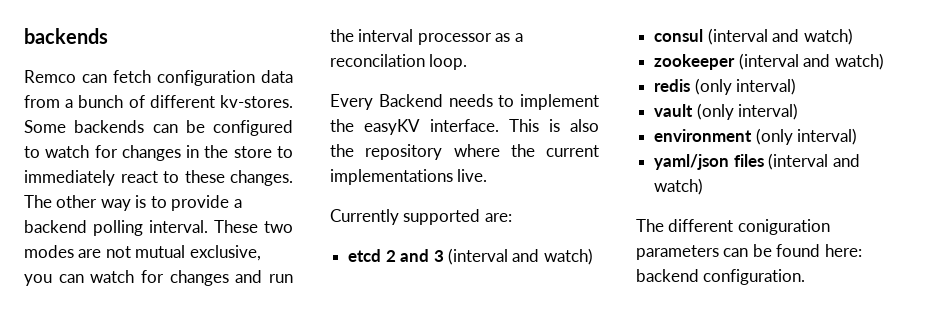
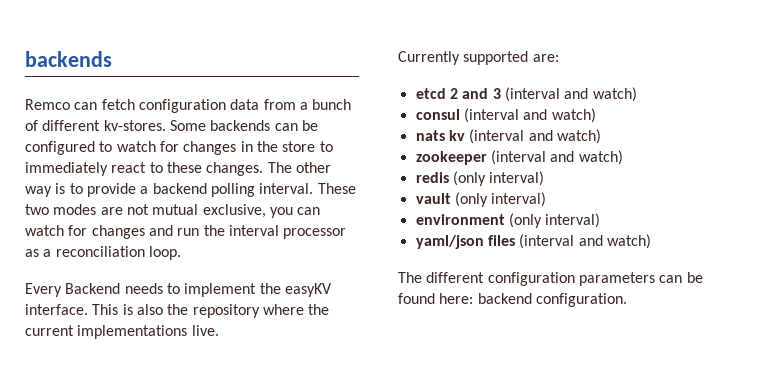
[330,54,425,67] reconcilation -> [55,246,145,257] reconciliation
(853, 36) none -> [415,129,601,144] // nats kv (interval and watch)
[737,219,830,235] coniguration -> [487,272,575,286] configuration

